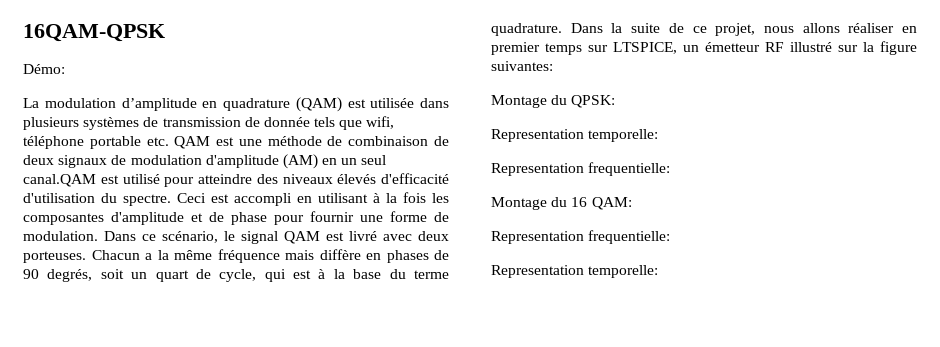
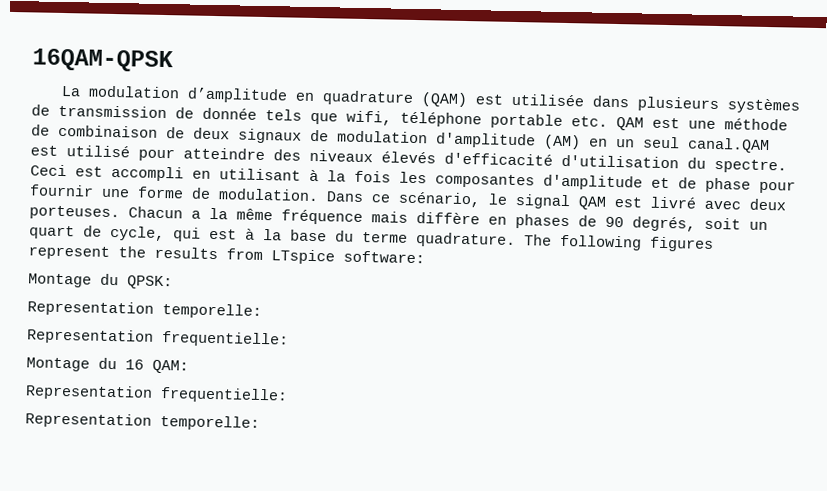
[23,64,65,74] // Démo: -> (174, 60) none
[570,23,917,36] [491,41,917,55] [491,61,553,71] Dans la suite de ce projet, nous allons réaliser en premier temps sur LTSPICE, un émetteur RF illustré sur la figure suivantes: -> [524,234,714,252] [28,245,425,265] The following figures represent the results from LTspice software:

